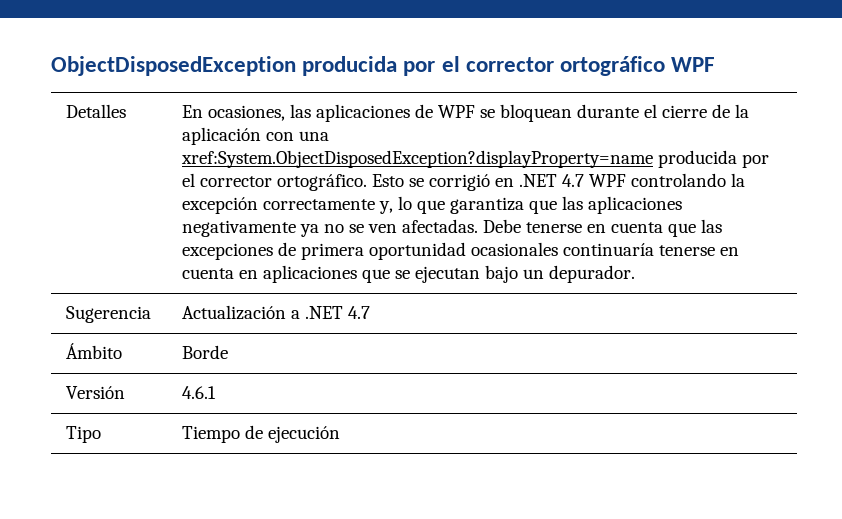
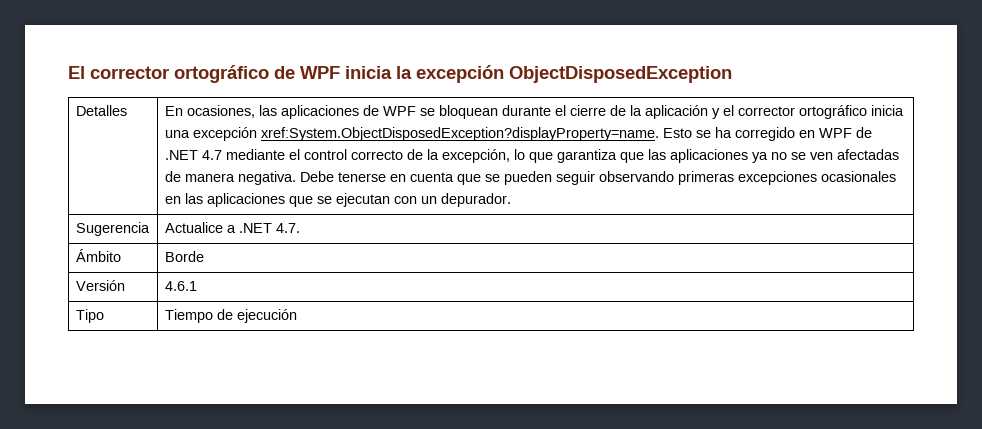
[51,56,716,76] ObjectDisposedException producida por el corrector ortográfico WPF -> [68,65,732,83] El corrector ortográfico de WPF inicia la excepción ObjectDisposedException
[266,131,330,141] [181,150,770,168] [182,173,746,191] [182,197,394,214] con una xref:System.ObjectDisposedException?displayProperty=name producida por el corrector ortográfico. Esto se corrigió en .NET 4.7 WPF controlando la excepción correctamente y, -> [711,105,904,119] [164,127,872,141] [164,149,510,163] y el corrector ortográfico inicia una excepción xref:System.ObjectDisposedException?displayProperty=name. Esto se ha corregido en WPF de .NET 4.7 mediante el control correcto de la excepción,
[182,220,297,237] negativamente -> (748, 156) none
[402,219,479,233] afectadas. -> [836,149,899,160] [164,171,296,185] afectadas de manera negativa.
[701,219,723,233] [182,242,740,260] [182,268,259,279] las excepciones de primera oportunidad ocasionales continuaría tenerse en cuenta en -> [484,171,896,185] [164,193,203,204] se pueden seguir observando primeras excepciones ocasionales en las
[485,265,519,283] bajo -> [393,196,417,204] con
[182,305,287,320] Actualización -> [164,222,223,233] Actualice
[348,306,371,319] 4.7 -> [275,223,300,233] 4.7.

